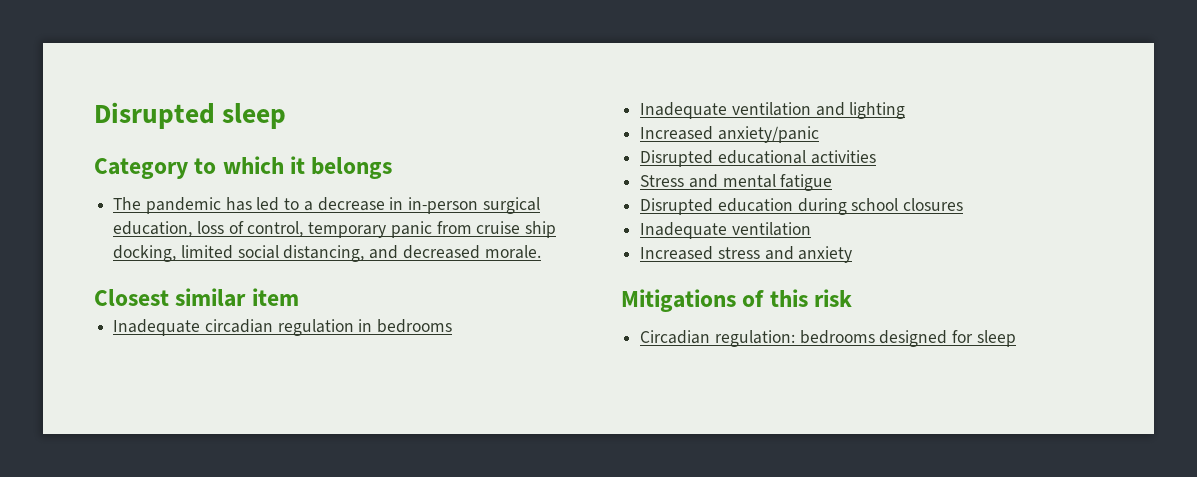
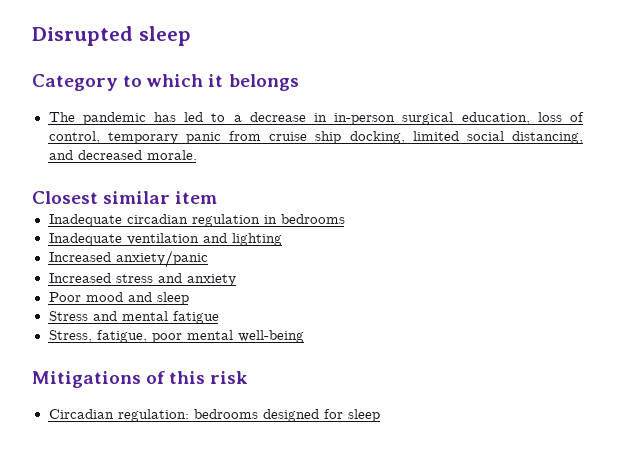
[640,150,876,167] [640,174,833,191] [640,198,964,215] [640,222,811,239] [640,246,853,263] Disrupted educational activities // Stress and mental fatigue // Disrupted education during school closures // Inadequate ventilation // Increased stress and anxiety -> [48,273,236,286] [48,292,189,305] [48,311,219,324] [48,330,304,343] Increased stress and anxiety // Poor mood and sleep // Stress and mental fatigue // Stress, fatigue, poor mental well-being

